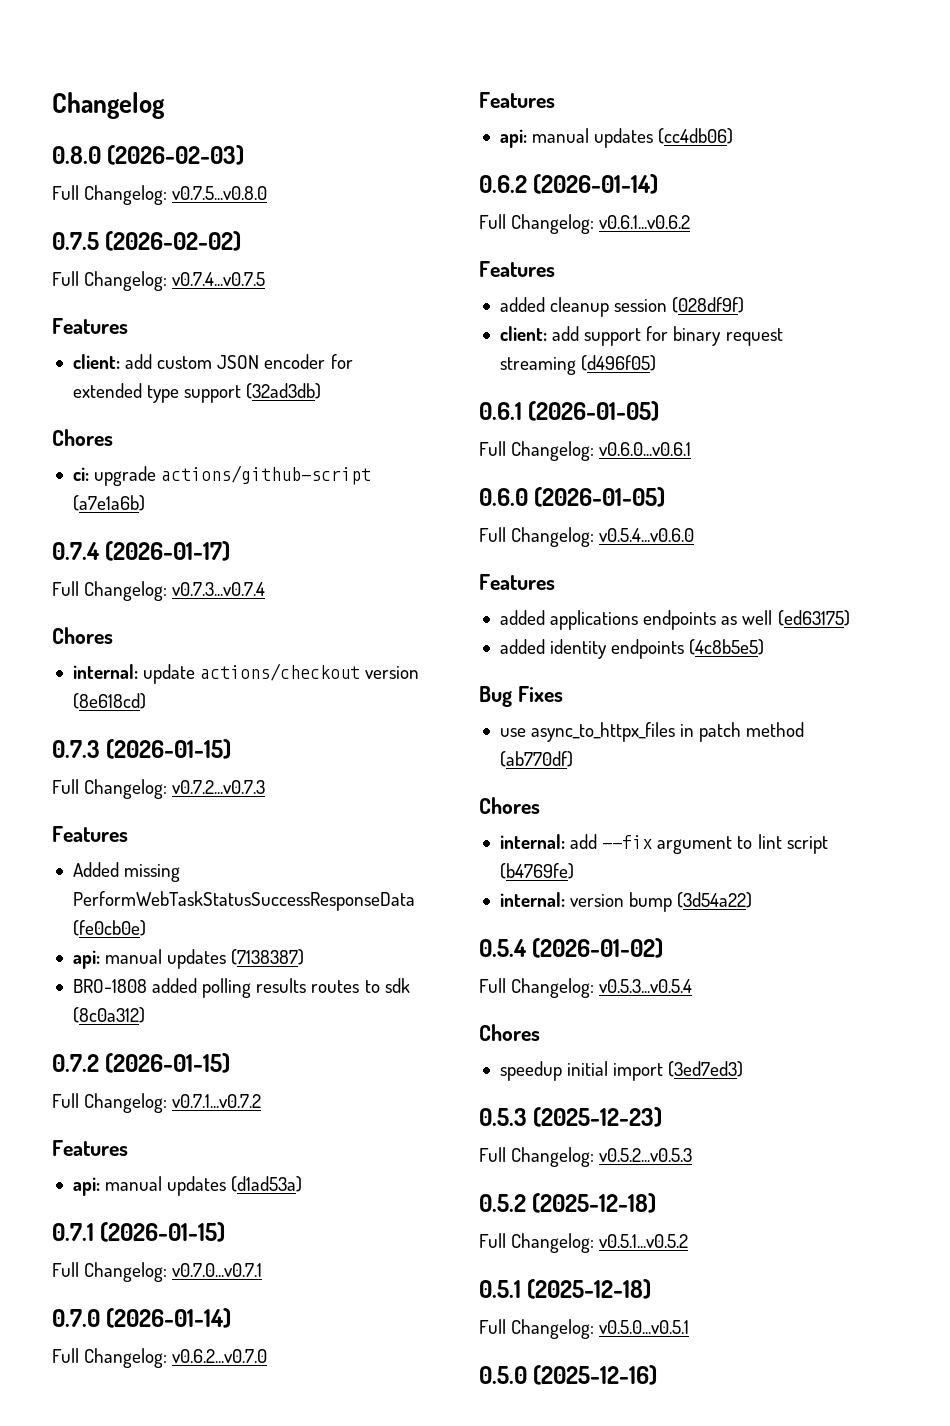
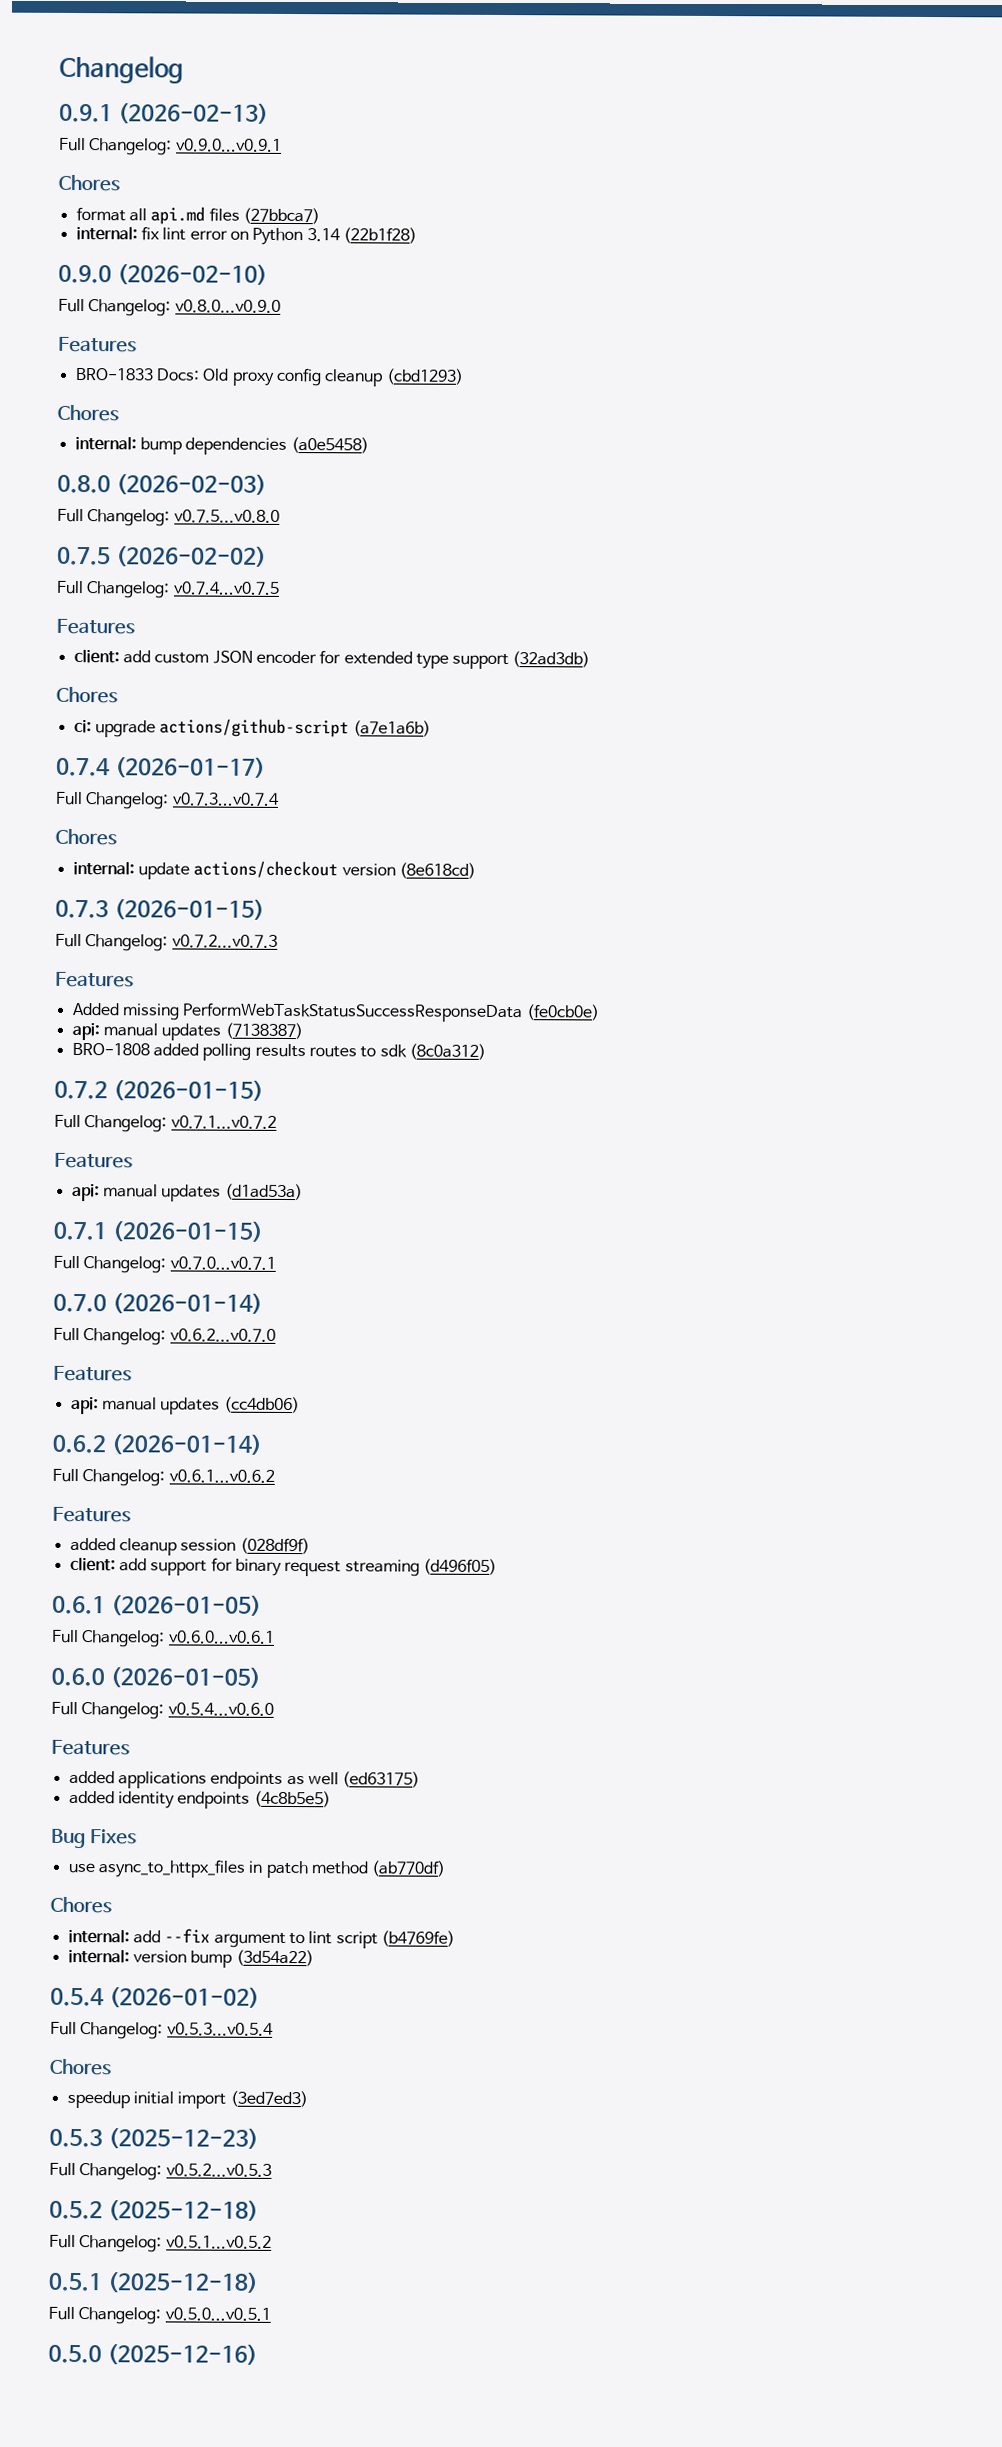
(165, 105) none -> [59,102,269,124] [59,137,282,156] [58,174,120,192] [75,206,320,225] [75,225,417,246] [58,263,268,285] [58,298,281,317] [58,336,137,353] [74,367,464,387] [57,404,119,422] [74,435,369,455] // 0.9.1 (2026-02-13) // Full Changelog: v0.9.0...v0.9.1 // Chores // format all api.md files (27bbca7) // internal: fix lint error on Python 3.14 (22b1f28) // 0.9.0 (2026-02-10) // Full Changelog: v0.8.0...v0.9.0 // Features // BRO-1833 Docs: Old proxy config cleanup (cbd1293) // Chores // internal: bump dependencies (a0e5458)

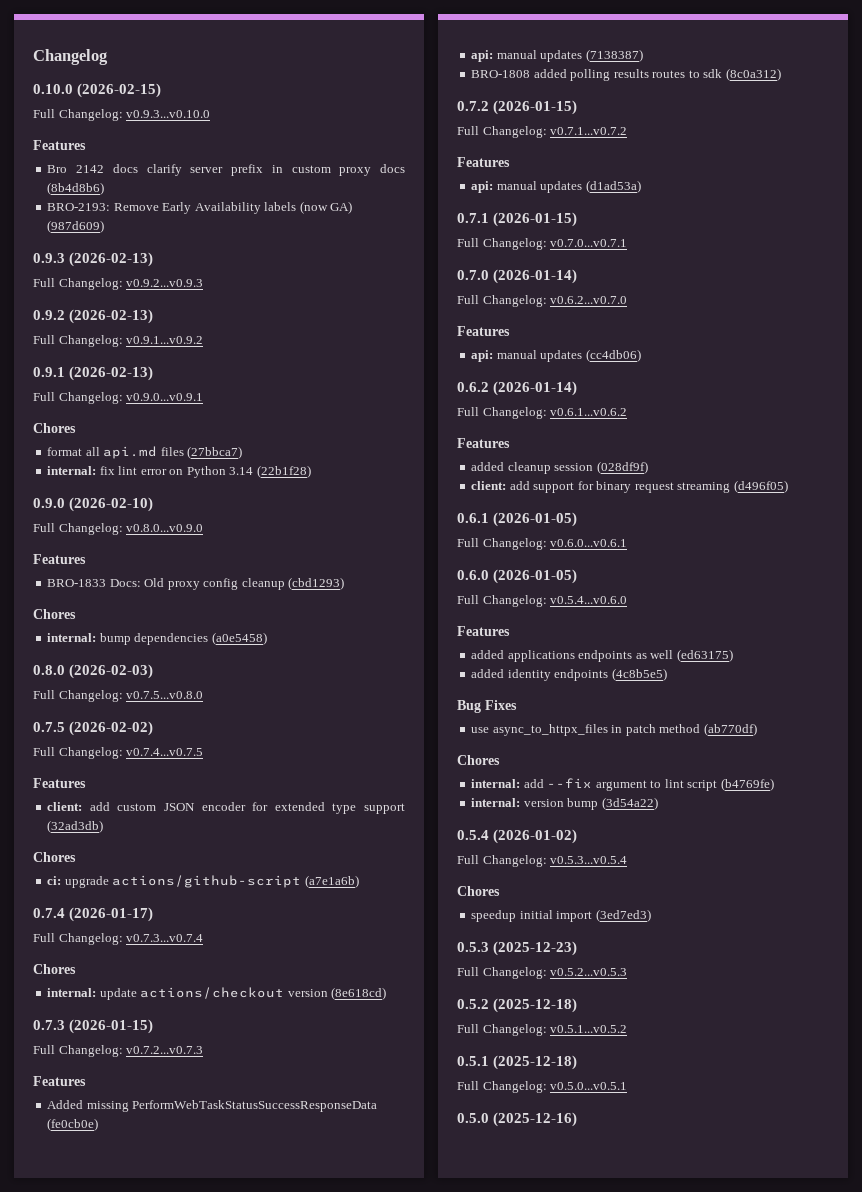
(184, 69) none -> [33,83,162,98] [33,109,211,121] [33,140,86,150] [47,164,406,176] [47,182,105,195] [47,201,353,214] [47,220,105,233] [33,252,154,267] [33,278,204,290] [33,309,154,324] [33,335,204,347] // 0.10.0 (2026-02-15) // Full Changelog: v0.9.3...v0.10.0 // Features // Bro 2142 docs clarify server prefix in custom proxy docs (8b4d8b6) // BRO-2193: Remove Early Availability labels (now GA) (987d609) // 0.9.3 (2026-02-13) // Full Changelog: v0.9.2...v0.9.3 // 0.9.2 (2026-02-13) // Full Changelog: v0.9.1...v0.9.2

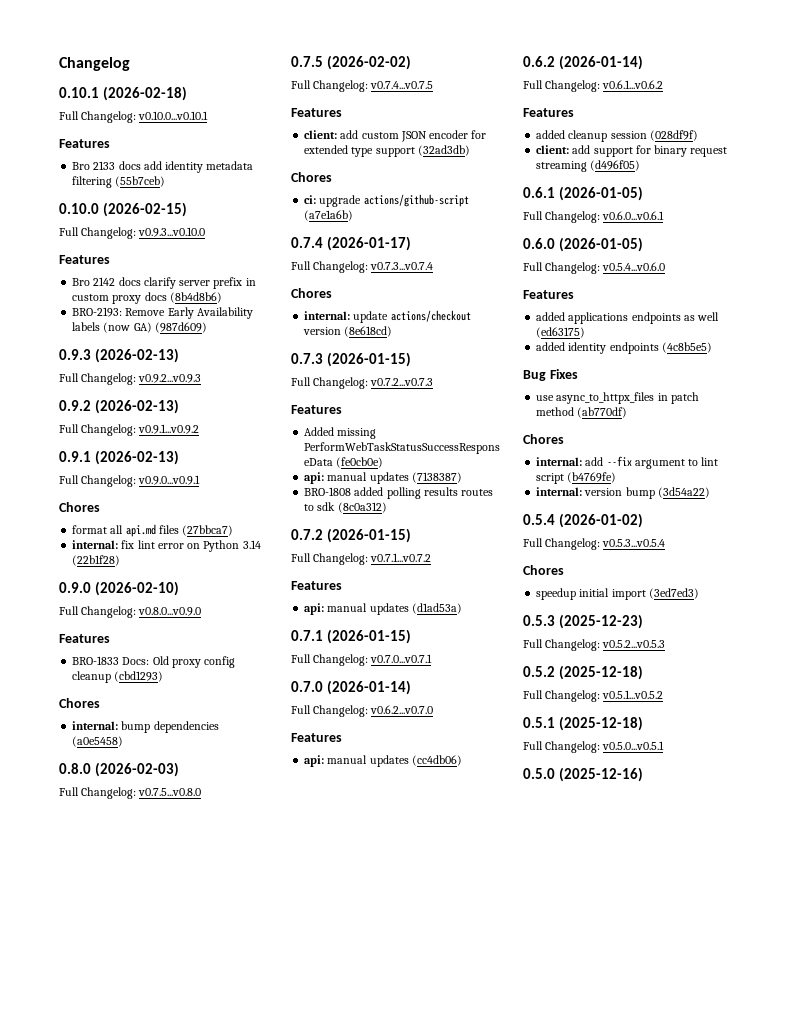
(108, 57) none -> [59,86,187,101] [59,111,209,123] [59,139,110,148] [72,161,254,173] [72,176,166,188] // 0.10.1 (2026-02-18) // Full Changelog: v0.10.0...v0.10.1 // Features // Bro 2133 docs add identity metadata filtering (55b7ceb)

